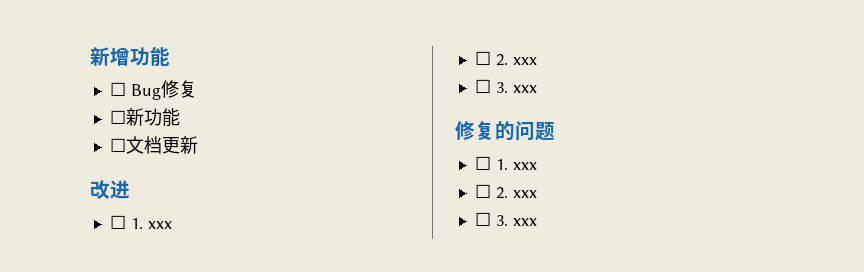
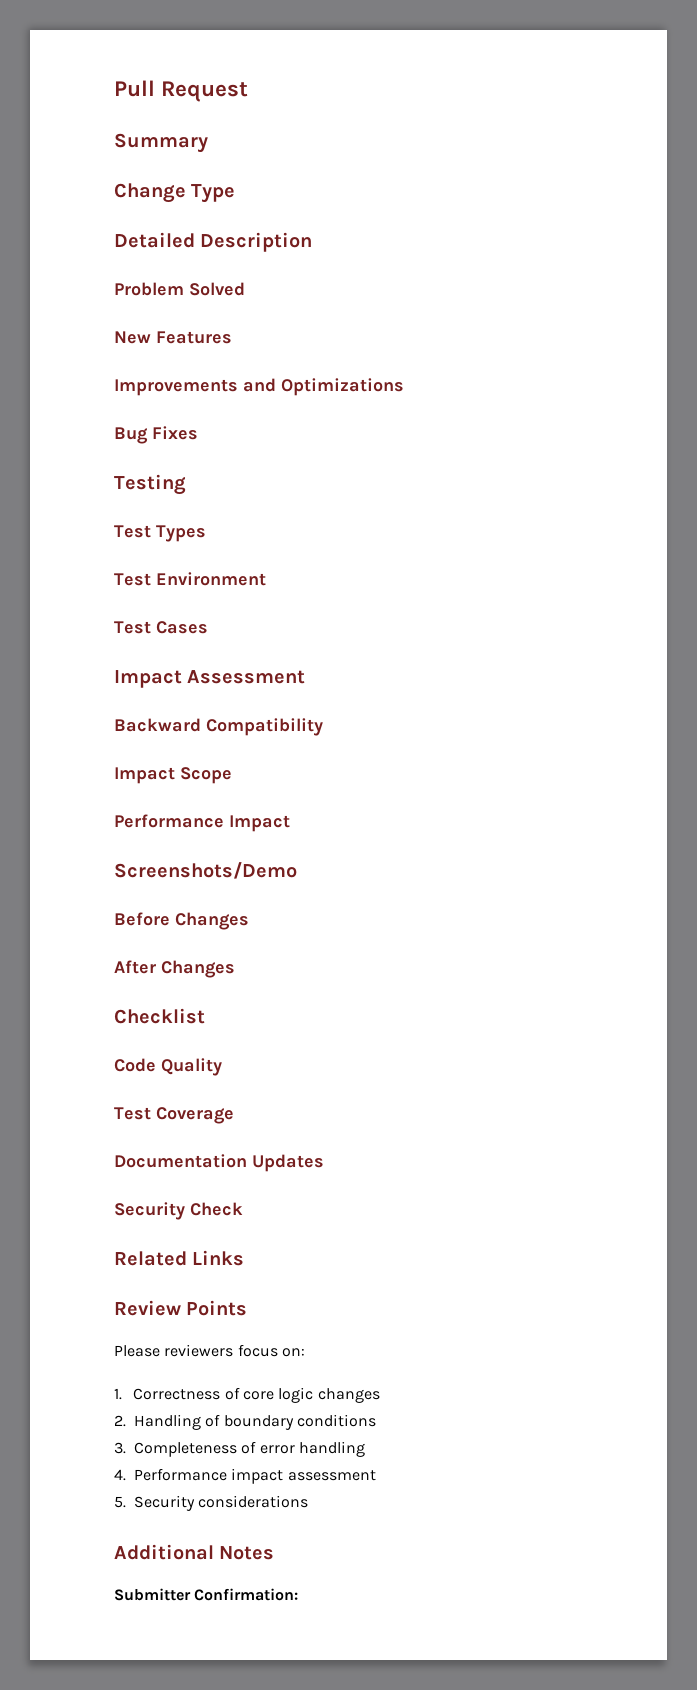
[90,47,170,66] [109,80,197,100] [109,108,180,127] [109,136,198,154] [90,180,130,199] [109,215,172,229] [474,51,537,66] [474,79,537,93] [455,121,555,141] [474,156,537,170] [474,184,537,199] [474,212,537,226] 新增功能 // ☐ Bug修复 // ☐新功能 // ☐文档更新 // 改进 // ☐ 1. xxx // ☐ 2. xxx // ☐ 3. xxx // 修复的问题 // ☐ 1. xxx // ☐ 2. xxx // ☐ 3. xxx -> [114,80,249,102] [114,133,208,153] [114,183,236,203] [114,232,313,252] [114,282,245,296] [114,331,232,344] [114,378,404,396] [114,426,198,444] [114,474,186,495] [114,525,206,542] [114,572,266,586] [114,621,208,634] [114,670,306,688] [114,718,323,736] [114,767,232,784] [114,814,290,832] [114,862,297,879] [114,912,249,930] [114,960,235,978] [114,1008,205,1024] [114,1058,222,1076] [114,1107,234,1124] [114,1154,324,1172] [114,1202,243,1220] [114,1250,245,1266] [114,1300,248,1316] [114,1344,305,1357] [114,1387,380,1403] [114,1414,376,1430] [114,1441,365,1457] [114,1468,376,1484] [114,1495,309,1511] [114,1544,275,1560] [114,1588,299,1601] Pull Request // Summary // Change Type // Detailed Description // Problem Solved // New Features // Improvements and Optimizations // Bug Fixes // Testing // Test Types // Test Environment // Test Cases // Impact Assessment // Backward Compatibility // Impact Scope // Performance Impact // Screenshots/Demo // Before Changes // After Changes // Checklist // Code Quality // Test Coverage // Documentation Updates // Security Check // Related Links // Review Points // Please reviewers focus on: // 1. Correctness of core logic changes // 2. Handling of boundary conditions // 3. Completeness of error handling // 4. Performance impact assessment // 5. Security considerations // Additional Notes // Submitter Confirmation:

